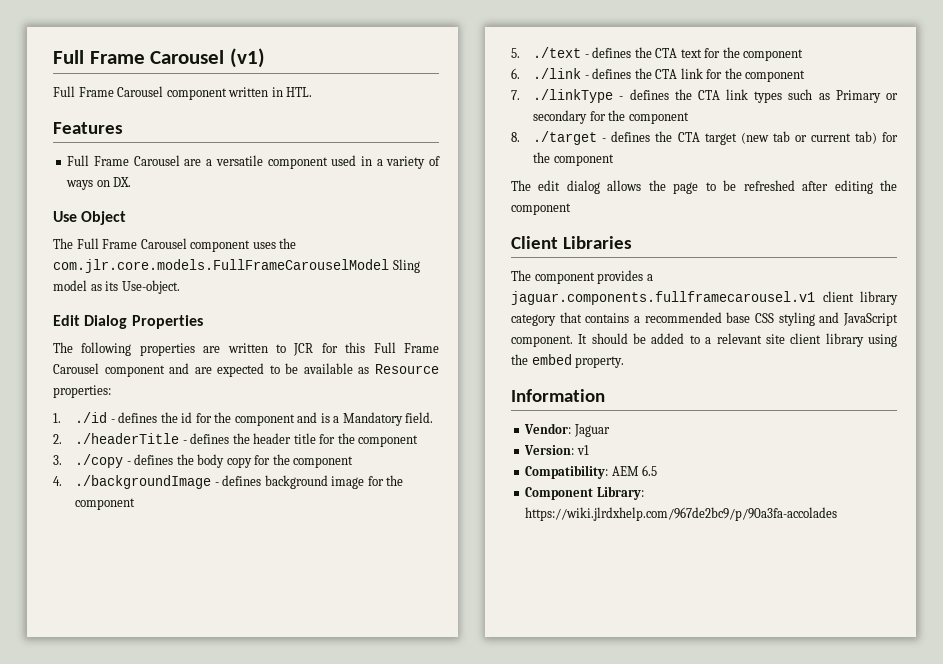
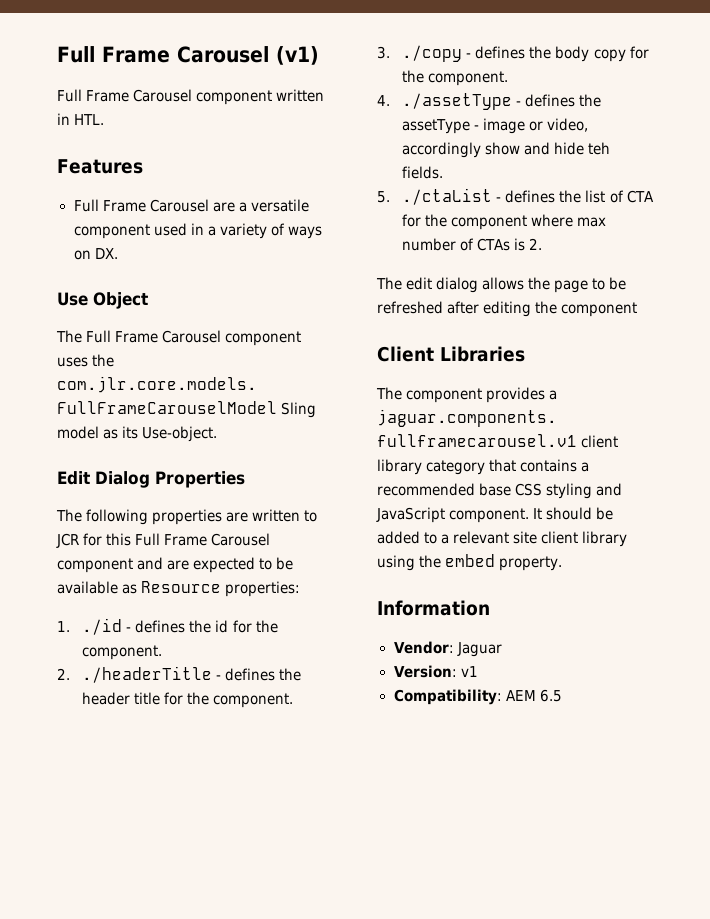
[234,412,434,426] component and is a Mandatory field. -> [82,645,163,660] component.
[358,435,419,447] component -> [213,693,294,708] component.
[293,456,354,468] component -> [428,71,509,86] component.
[75,475,404,489] [75,498,136,510] [511,47,804,61] [511,68,806,82] [511,89,898,103] [533,110,689,124] [511,131,898,145] [533,152,614,166] ./backgroundImage - defines background image for the component // 5. ./text - defines the CTA text for the component // 6. ./link - defines the CTA link for the component // 7. ./linkType - defines the CTA link types such as Primary or secondary for the component // 8. ./target - defines the CTA target (new tab or current tab) for the component -> [402,93,602,110] [402,118,589,134] [402,142,611,158] [402,166,444,179] [377,188,654,205] [402,214,607,230] [402,238,543,251] ./assetType - defines the assetType - image or video, accordingly show and hide teh fields. // 5. ./ctaList - defines the list of CTA for the component where max number of CTAs is 2.
[525,486,644,500] [525,507,838,521] // Component Library: https://wiki.jlrdxhelp.com/967de2bc9/p/90a3fa-accolades -> (562, 695) none

